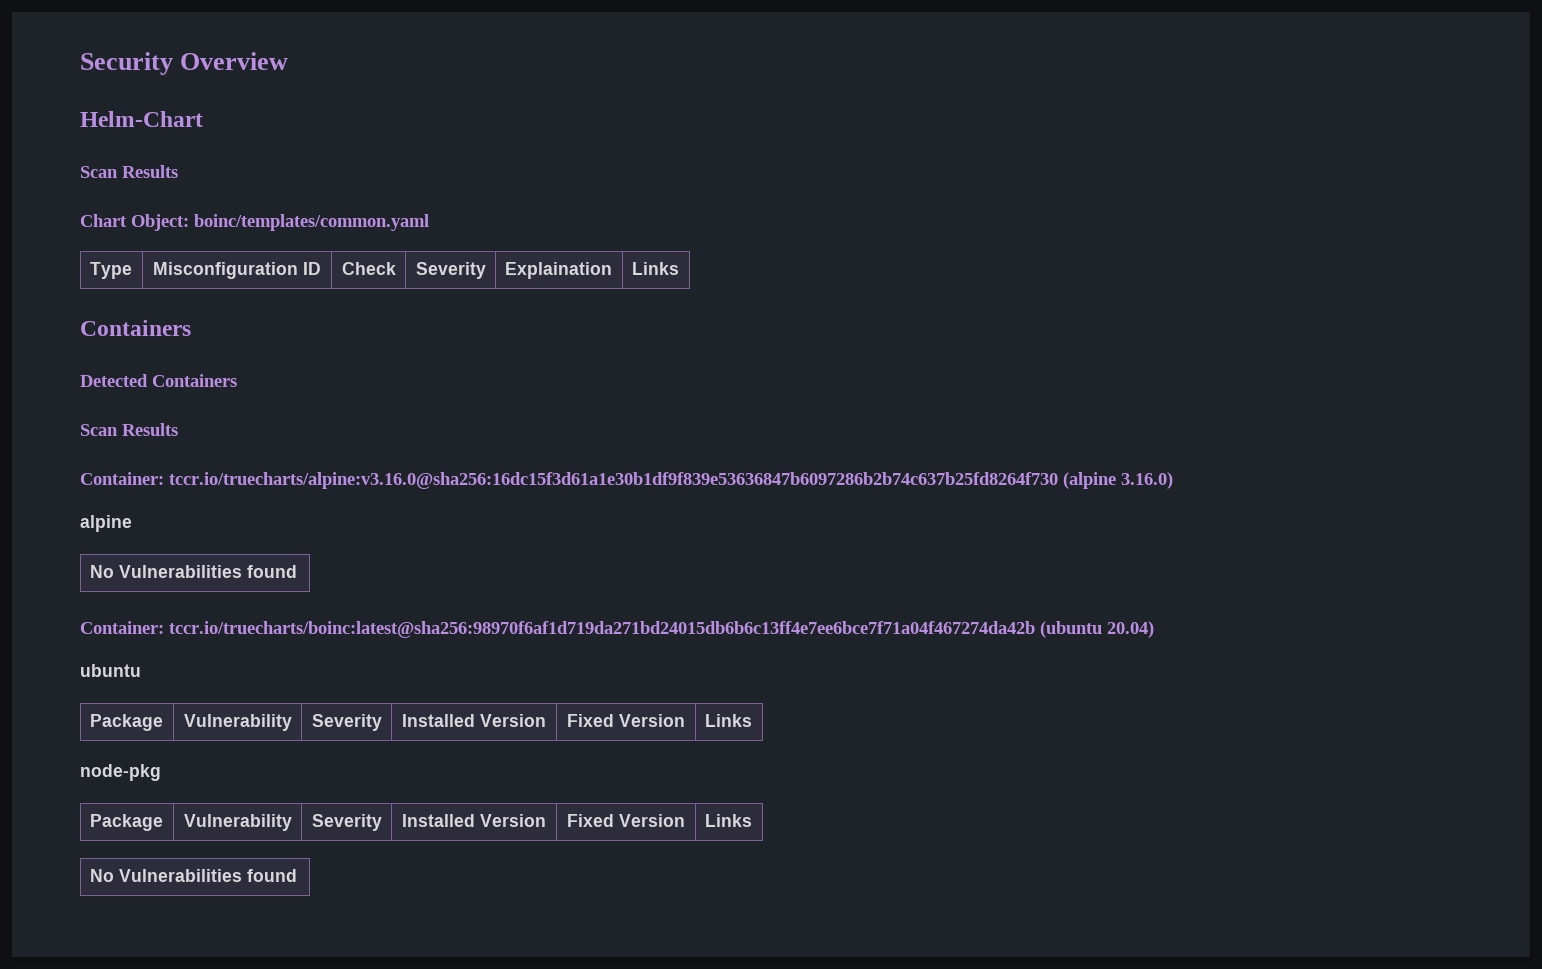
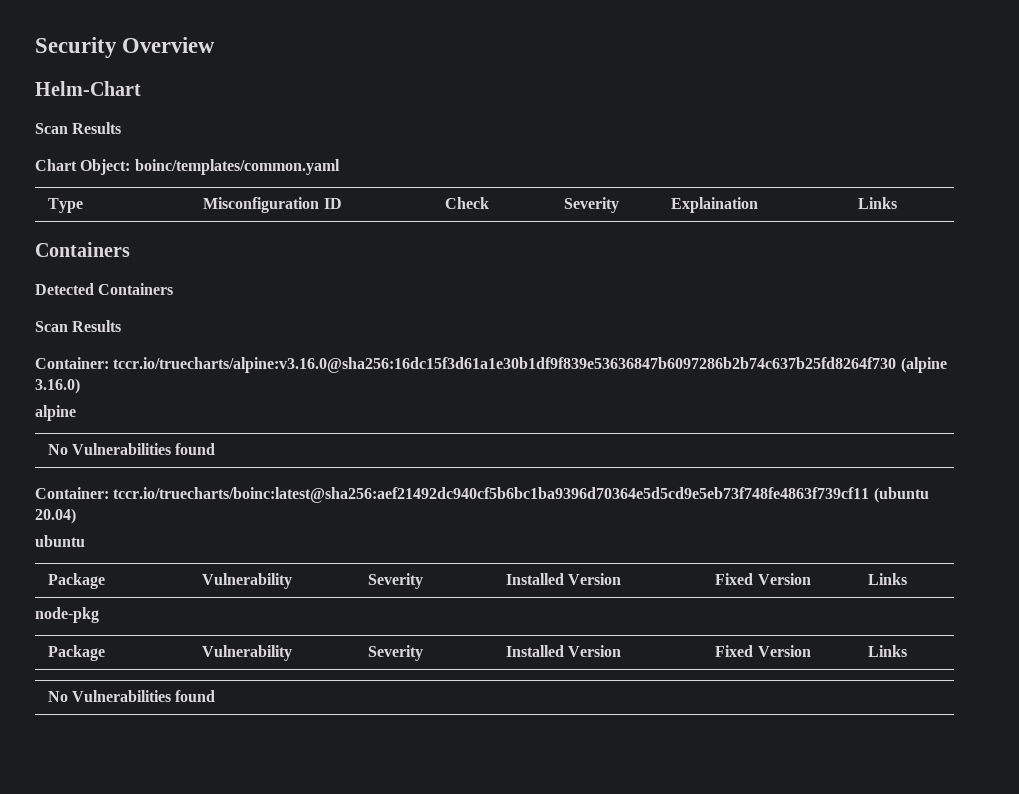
[169,621,1035,638] tccr.io/truecharts/boinc:latest@sha256:98970f6af1d719da271bd24015db6b6c13ff4e7ee6bce7f71a04f467274da42b -> [113,487,870,503] tccr.io/truecharts/boinc:latest@sha256:aef21492dc940cf5b6bc1ba9396d70364e5d5cd9e5eb73f748fe4863f739cf11

